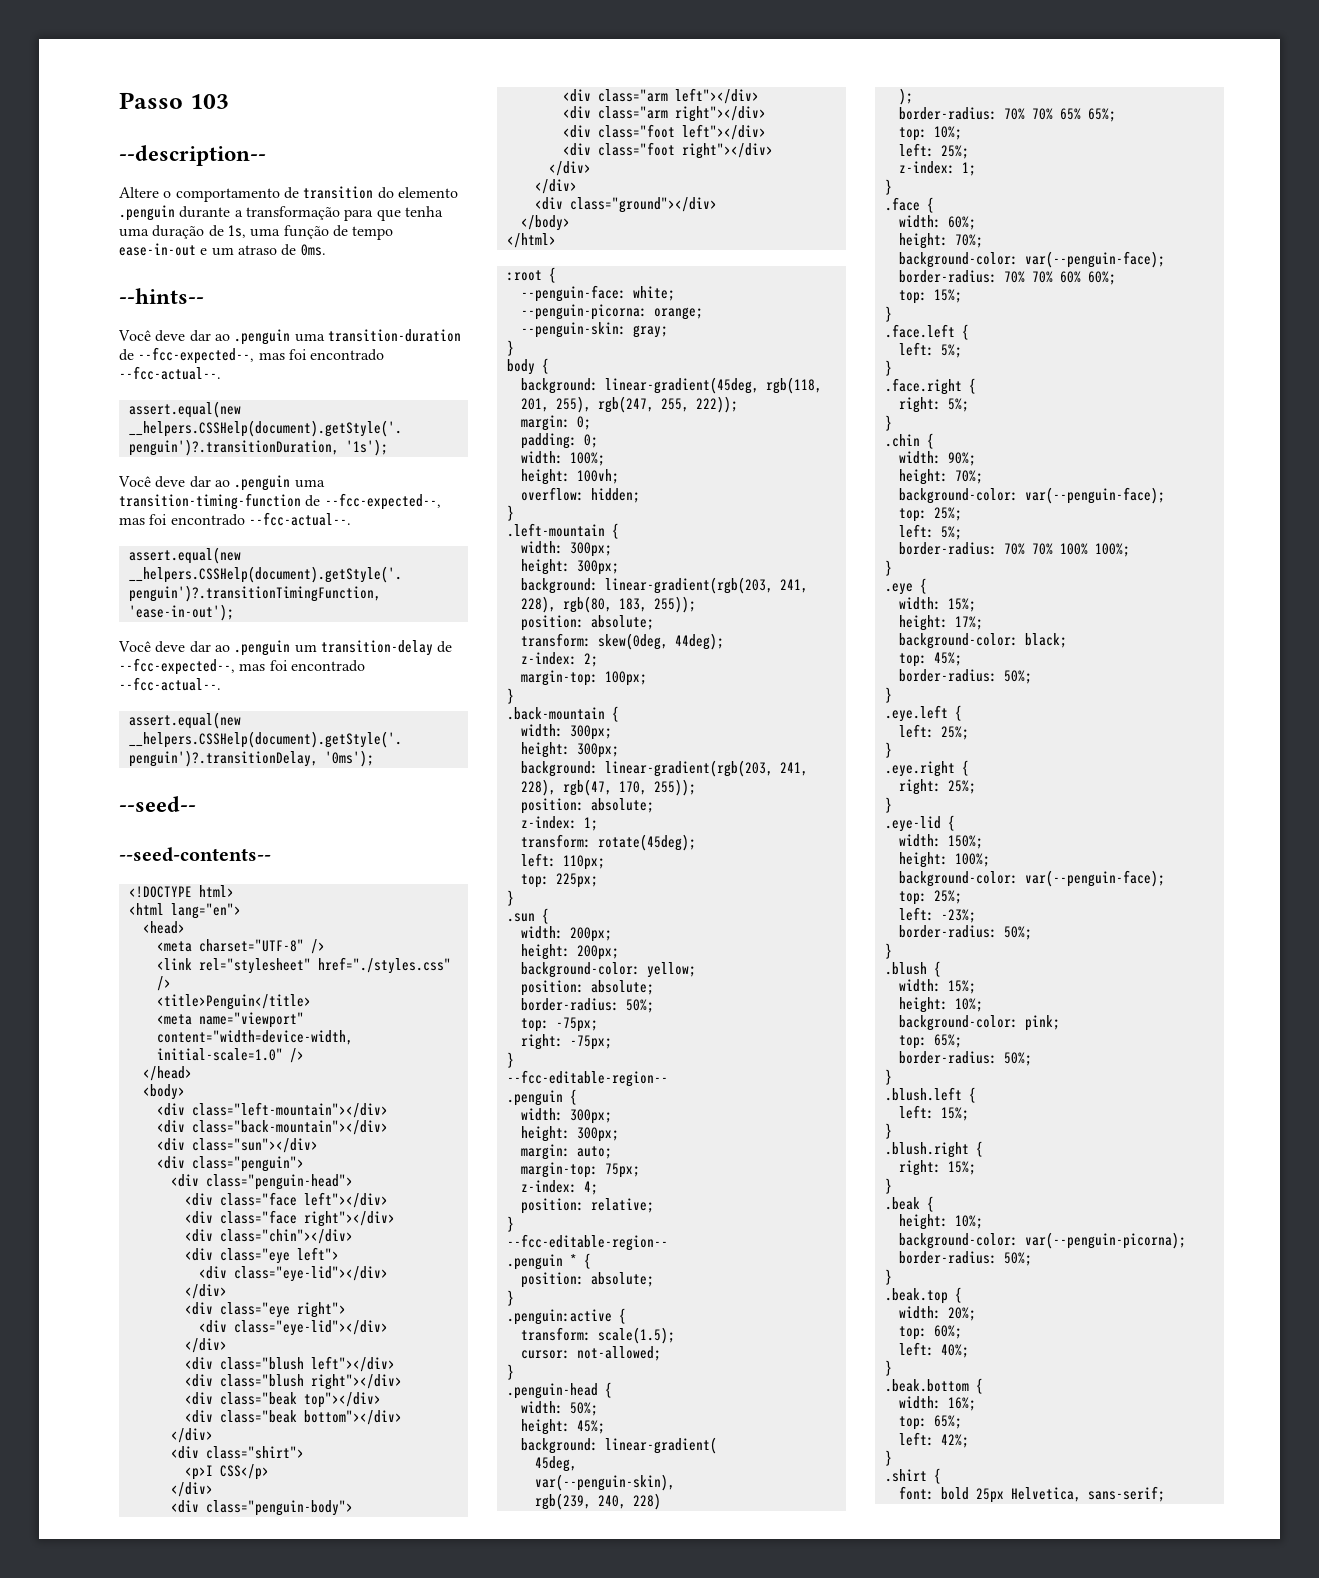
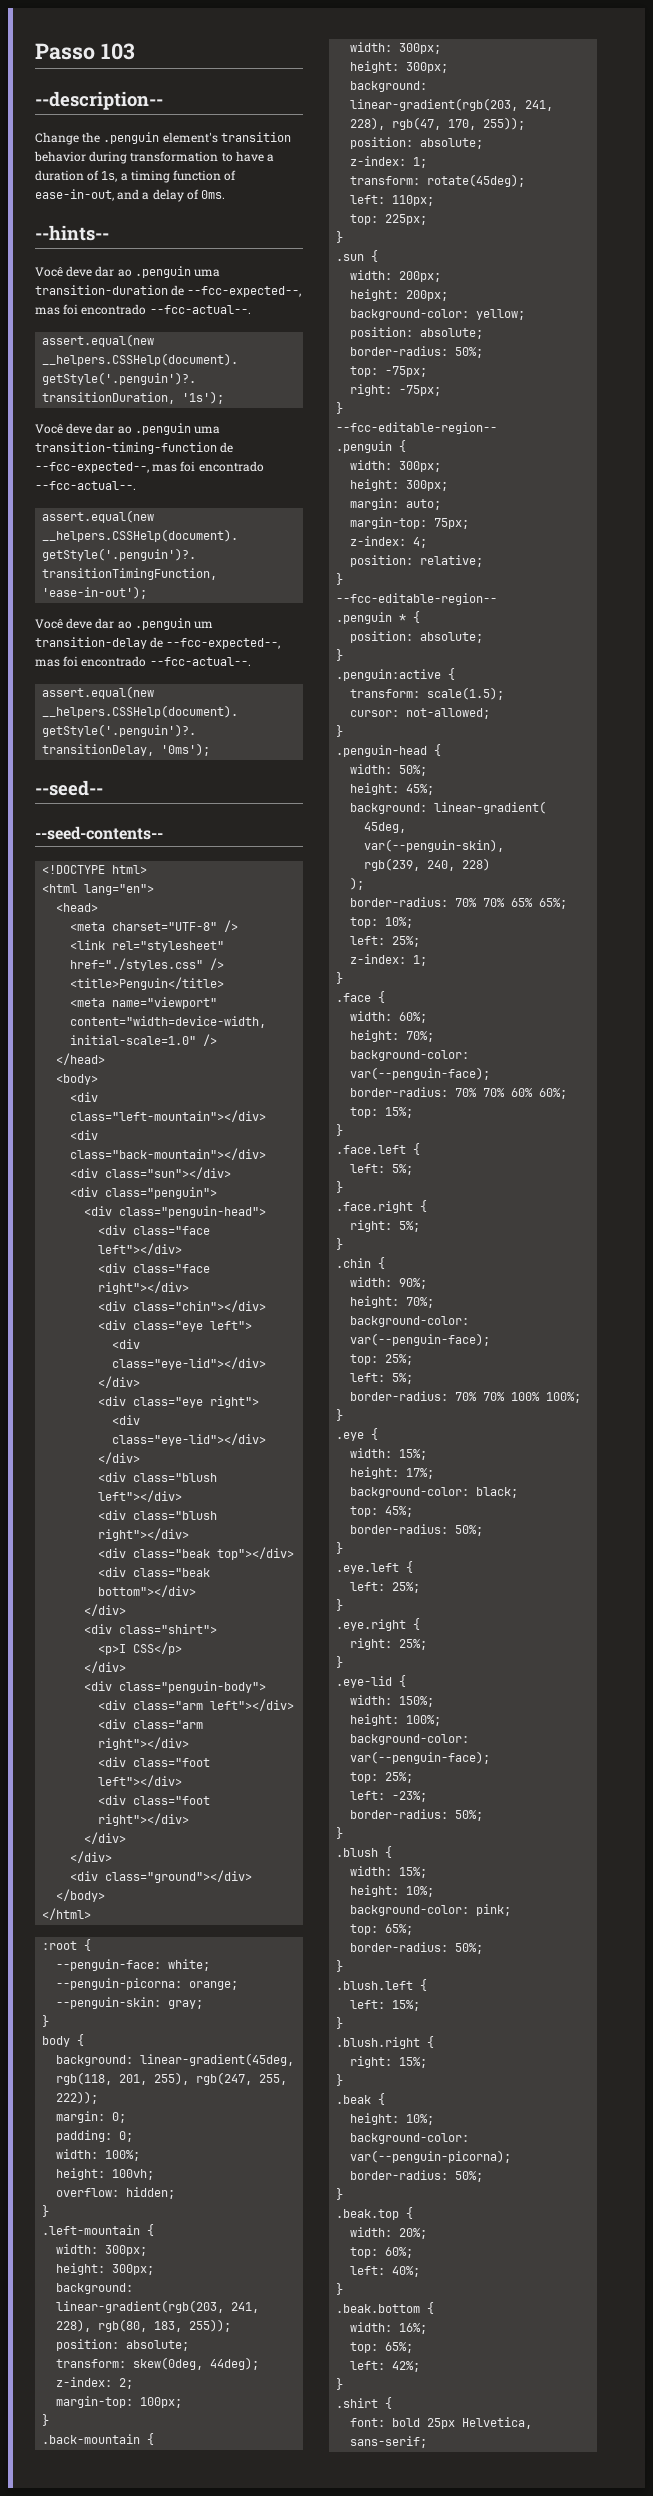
[119,186,458,202] [119,205,443,221] [119,225,394,240] [119,243,297,256] Altere o comportamento de transition do elemento .penguin durante a transformação para que tenha uma duração de 1s, uma função de tempo ease-in-out e um atraso de -> [35,132,291,145] [34,151,275,164] [35,170,237,183] [35,189,199,202] Change the .penguin element's transition behavior during transformation to have a duration of 1s, a timing function of ease-in-out, and a delay of

